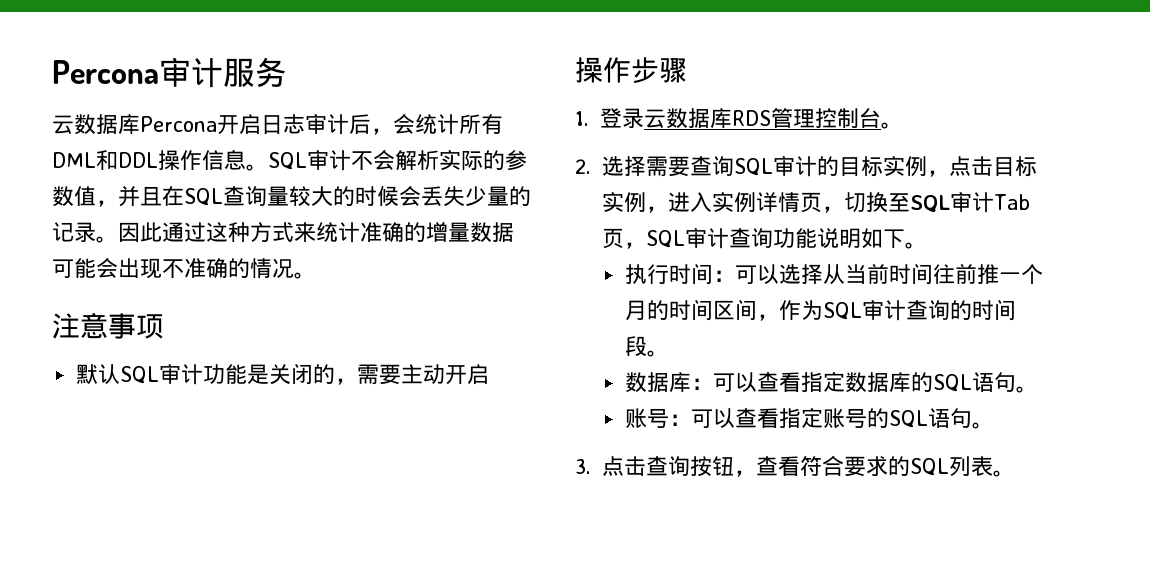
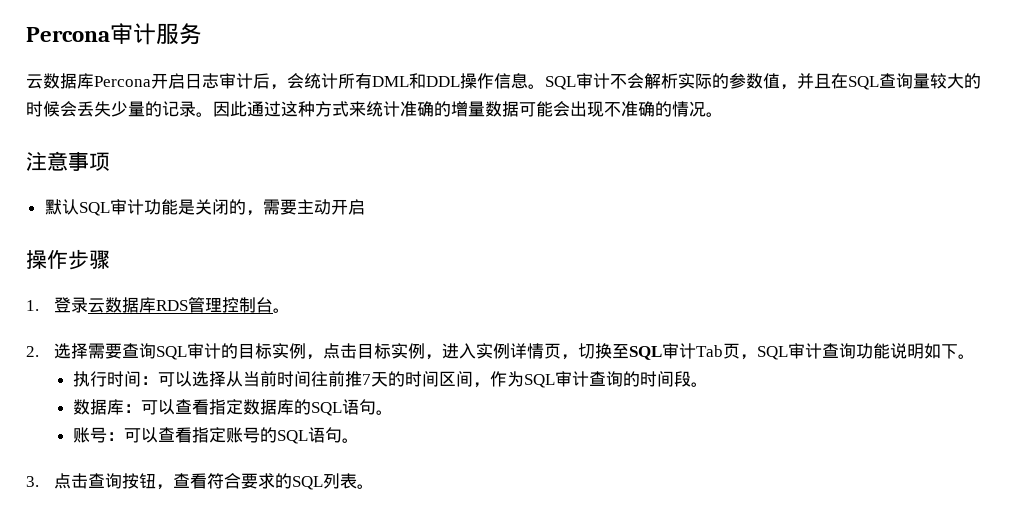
[998,264,1043,284] [624,300,647,321] 一个月 -> [361,372,388,387] 7天

